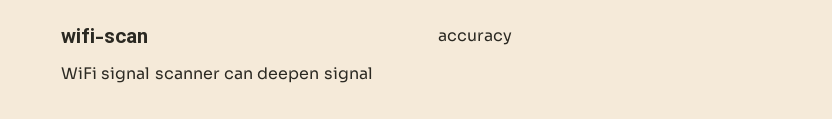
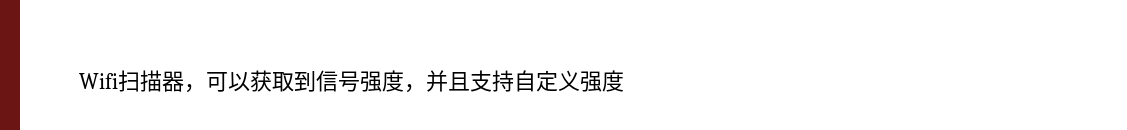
[61,28,148,43] [61,67,373,83] [438,32,512,45] wifi-scan // WiFi signal scanner can deepen signal accuracy -> [79,70,624,93] Wifi扫描器，可以获取到信号强度，并且支持自定义强度

